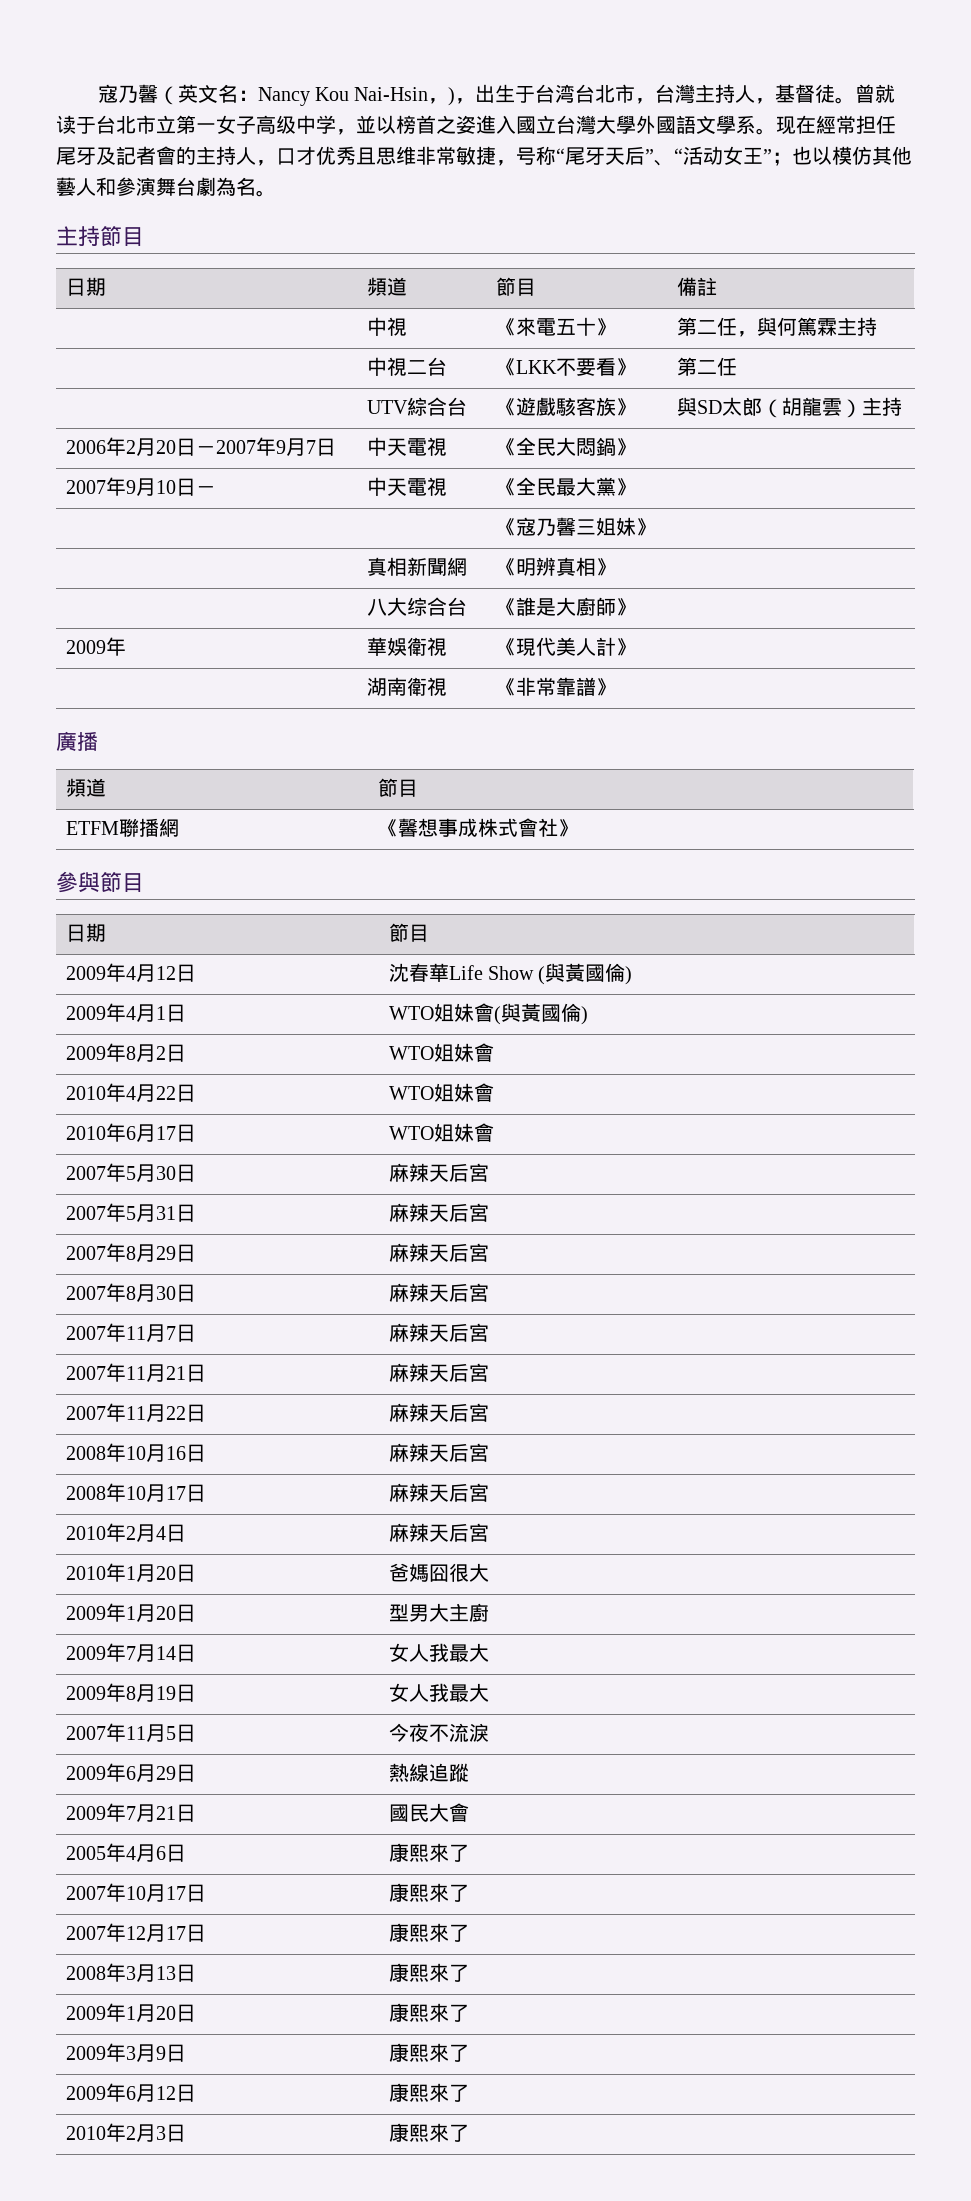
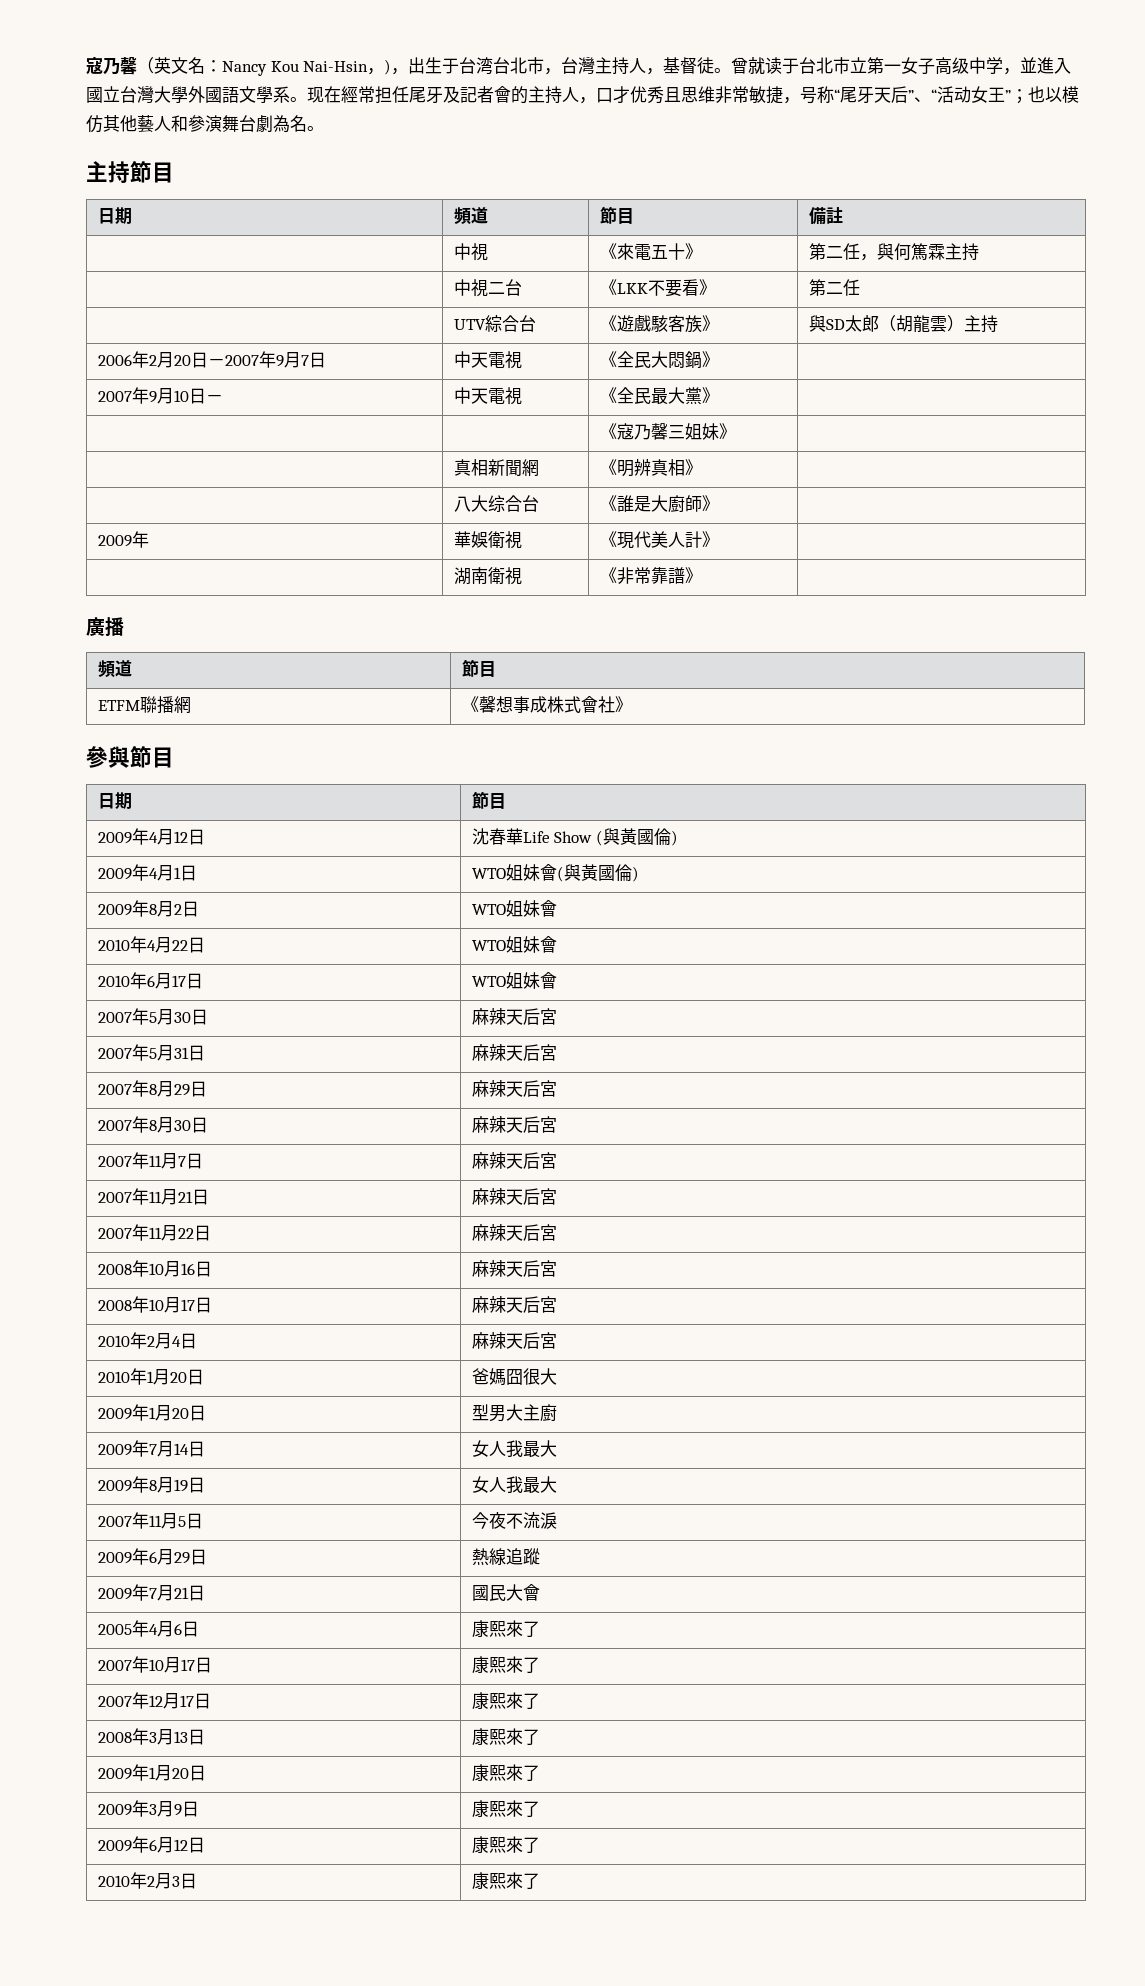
[376,115,476,134] 以榜首之姿 -> (1038, 65) none

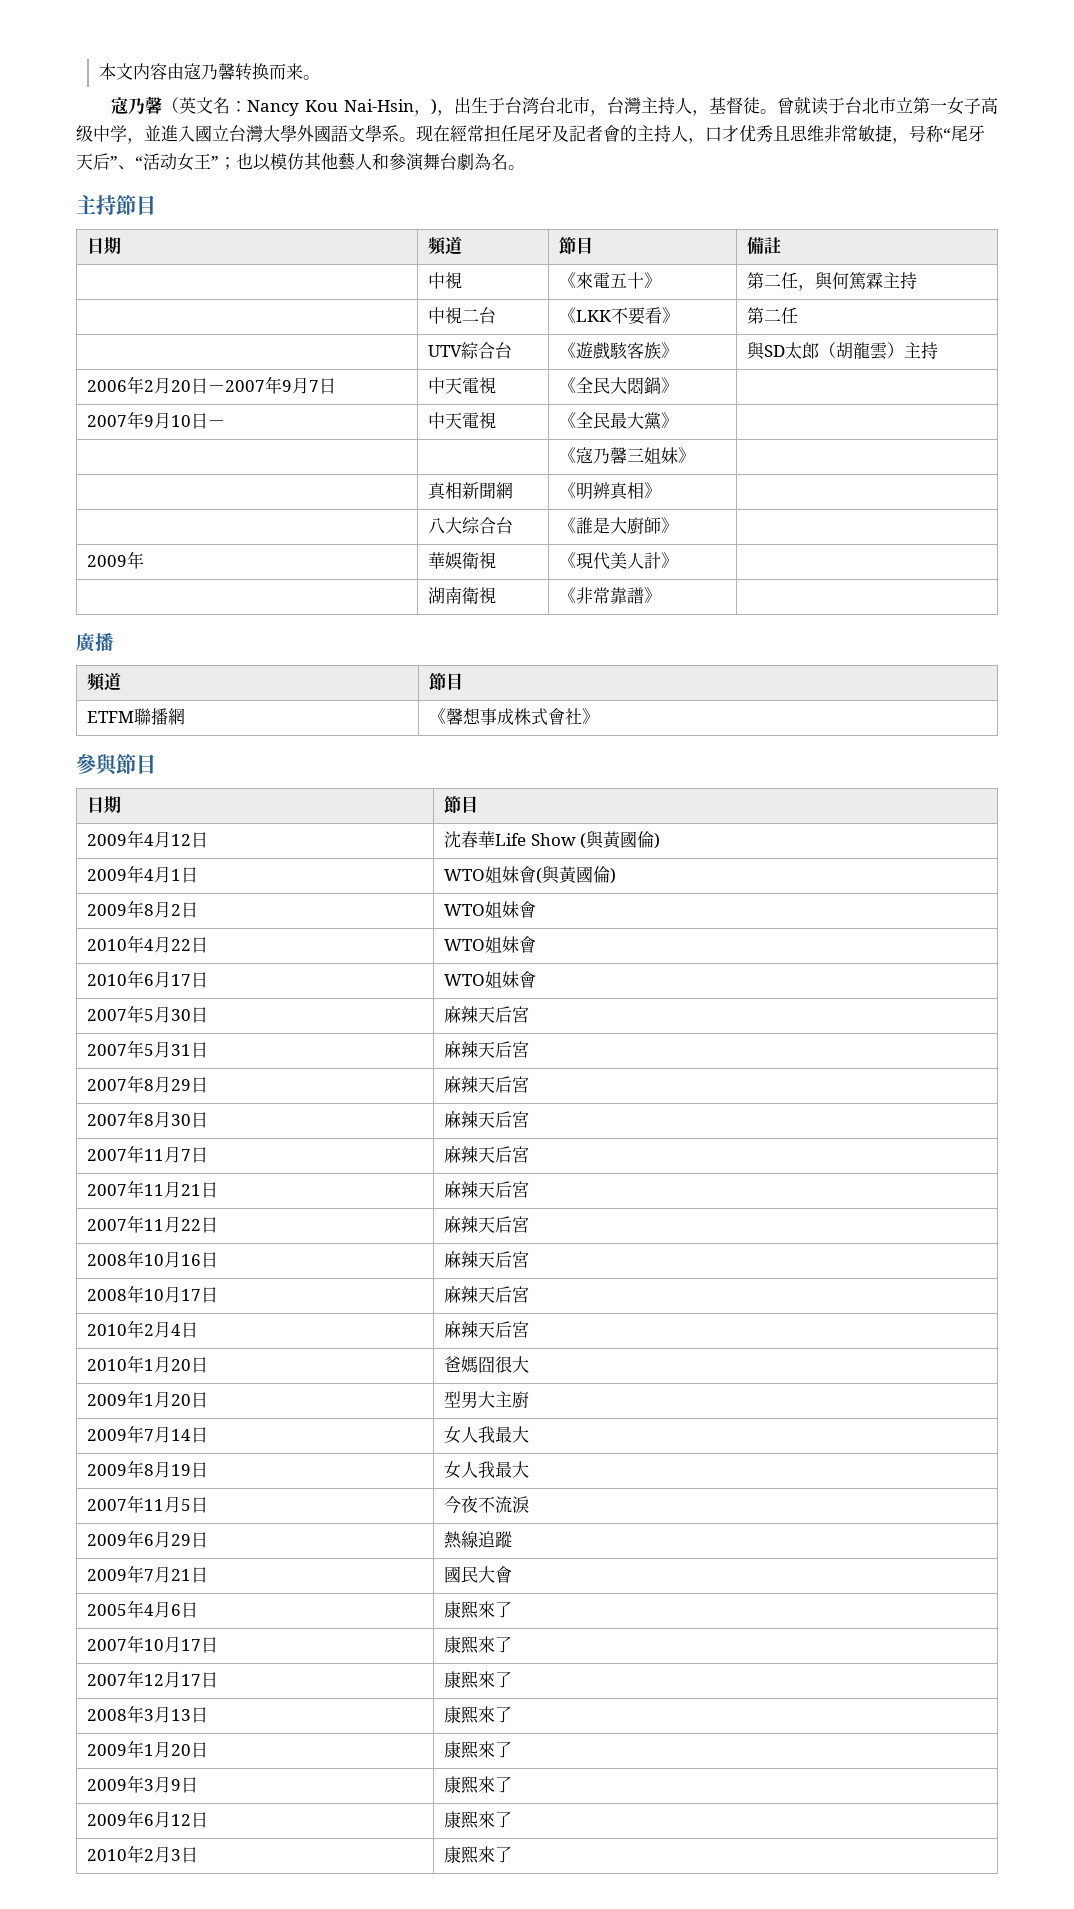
(86, 65) none -> [98,63,320,81] 本文内容由寇乃馨转换而来。 //

